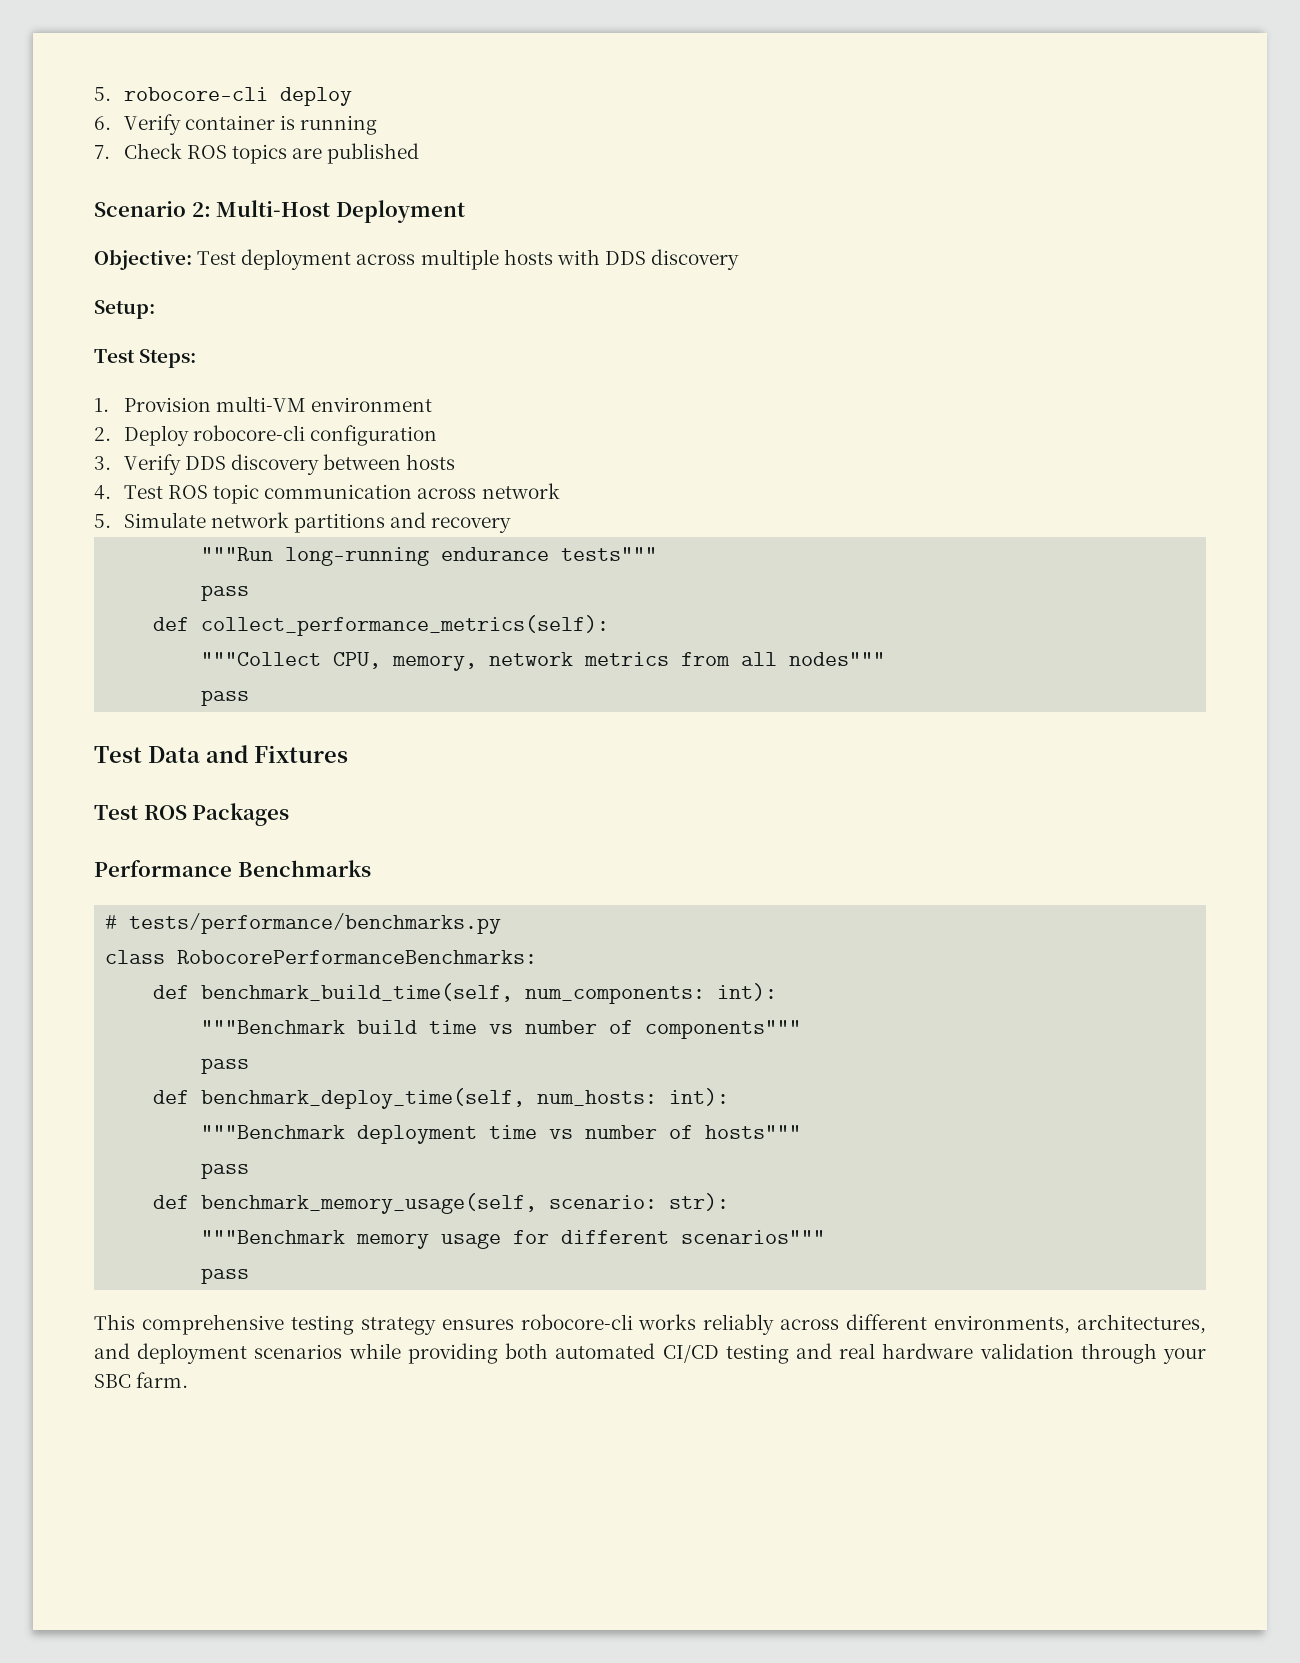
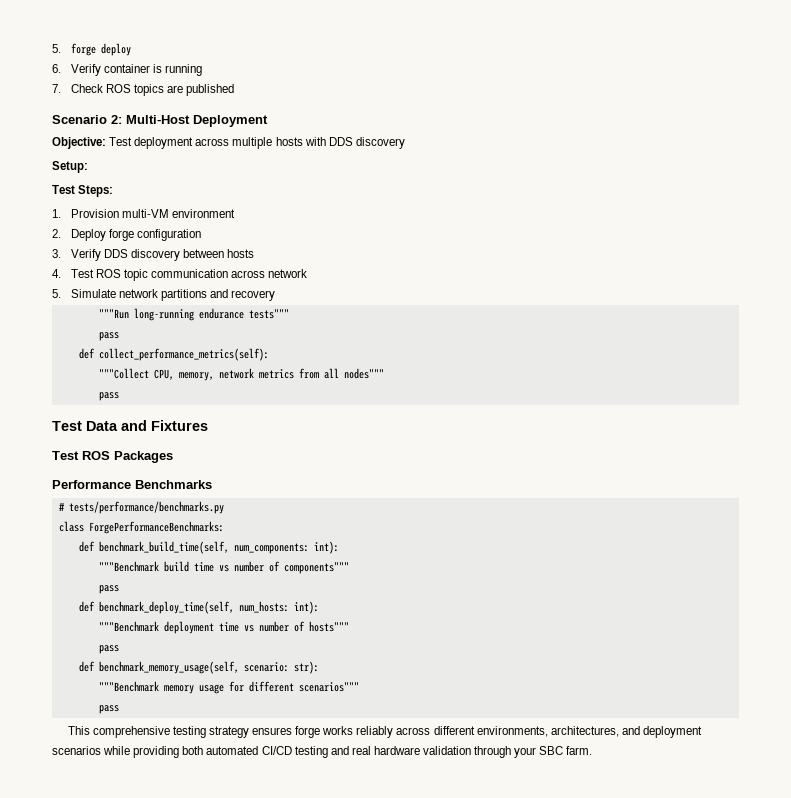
[94,87,268,101] 5. robocore-cli -> [52,43,96,56] 5. forge
[192,425,305,441] robocore-cli -> [108,229,134,241] forge
[177,950,538,964] RobocorePerformanceBenchmarks: -> [88,521,224,534] ForgePerformanceBenchmarks:
[520,1314,633,1330] robocore-cli -> [295,726,321,738] forge

